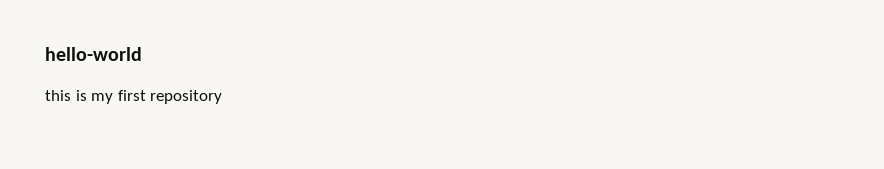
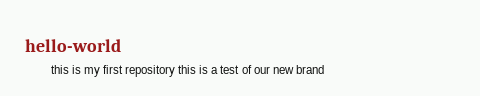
(223, 97) none -> [178,65,324,74] this is a test of our new brand

